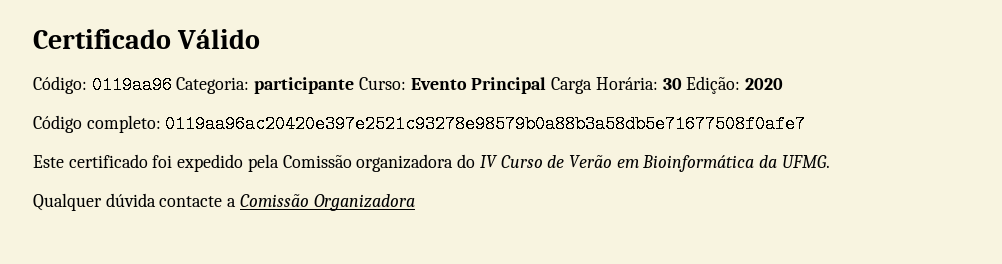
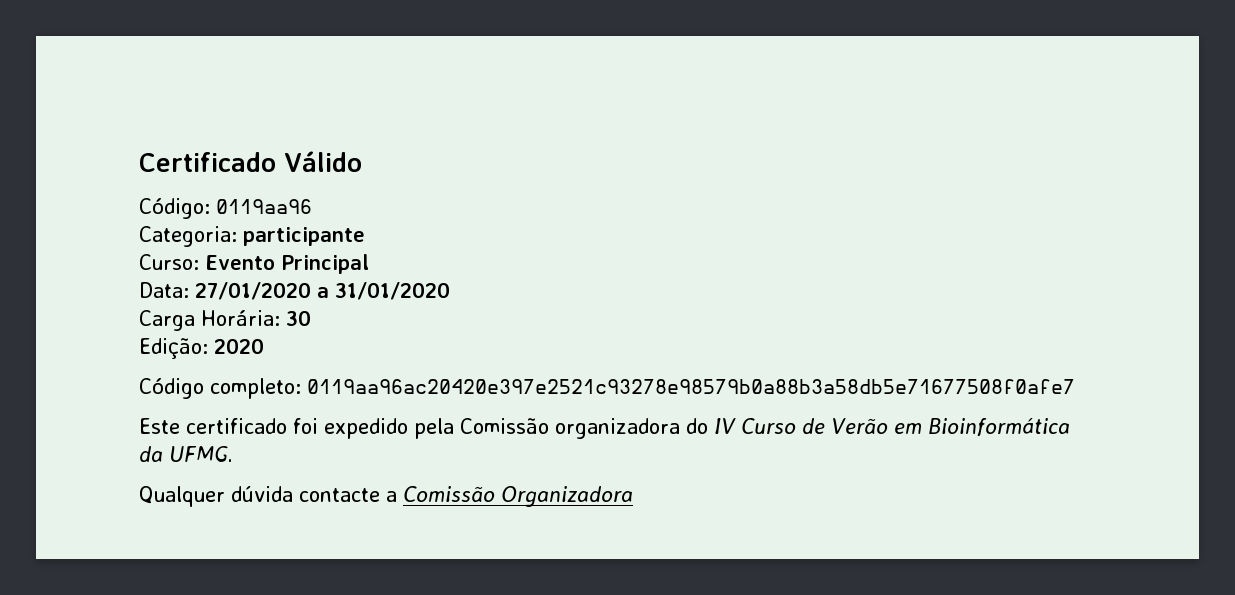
(172, 85) none -> (312, 206) //
(355, 85) none -> (365, 236) //
(547, 85) none -> [139,282,450,300] // Data: 27/01/2020 a 31/01/2020 //
(682, 84) none -> (311, 318) //

